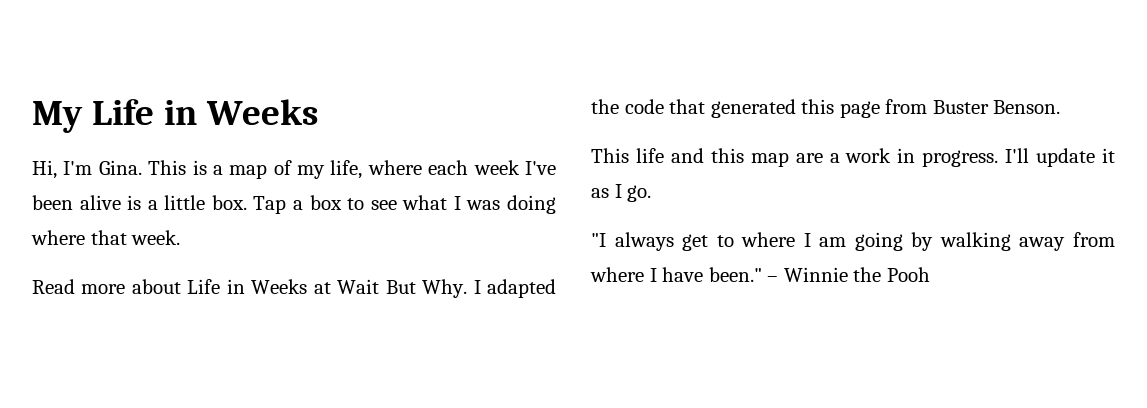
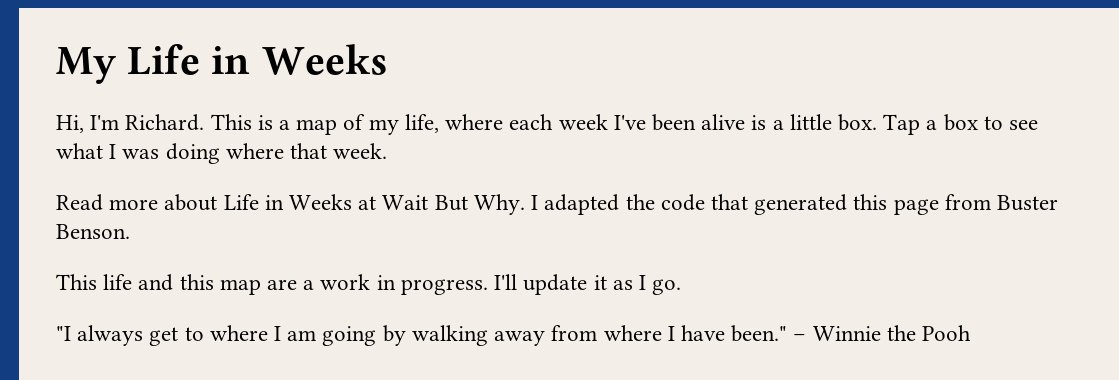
[98,160,142,175] Gina. -> [125,114,205,131] Richard.

